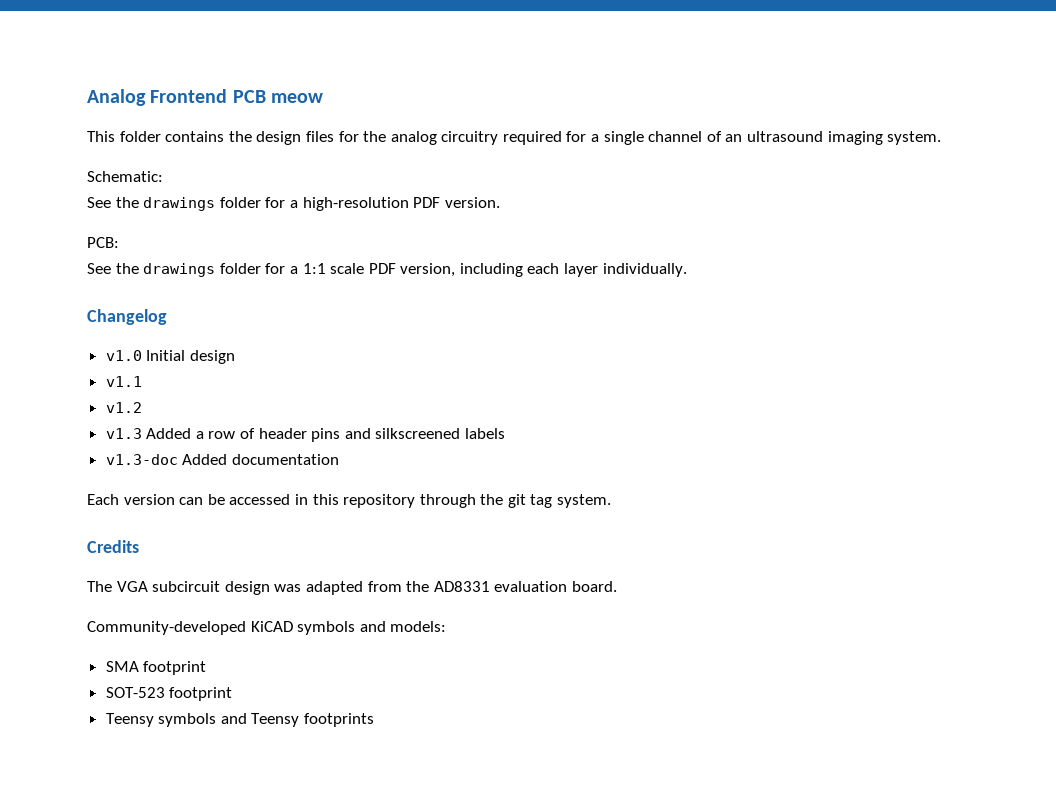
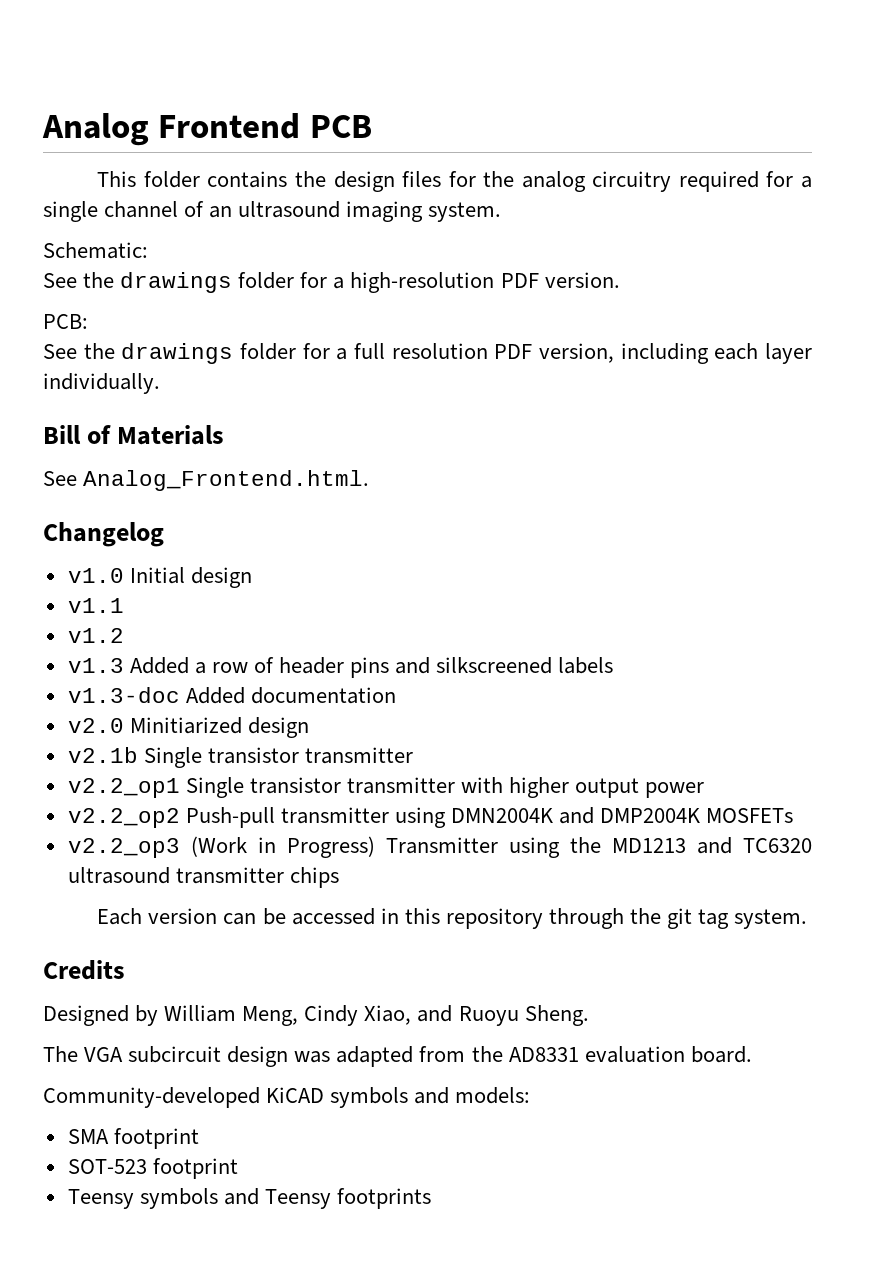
[270,93,323,103] meow -> (372, 126) none
[302,263,365,274] 1:1 scale -> [354,343,488,359] full resolution
(687, 270) none -> [43,425,225,445] [43,470,370,491] // Bill of Materials // See Analog_Frontend.html.
(339, 459) none -> [67,717,309,738] [67,747,413,768] [67,777,705,798] [67,807,794,828] [67,836,813,858] [67,867,339,888] // v2.0 Minitiarized design // v2.1b Single transistor transmitter // v2.2_op1 Single transistor transmitter with higher output power // v2.2_op2 Push-pull transmitter using DMN2004K and DMP2004K MOSFETs // v2.2_op3 (Work in Progress) Transmitter using the MD1213 and TC6320 ultrasound transmitter chips
(139, 546) none -> [43,1005,589,1026] // Designed by William Meng, Cindy Xiao, and Ruoyu Sheng.

